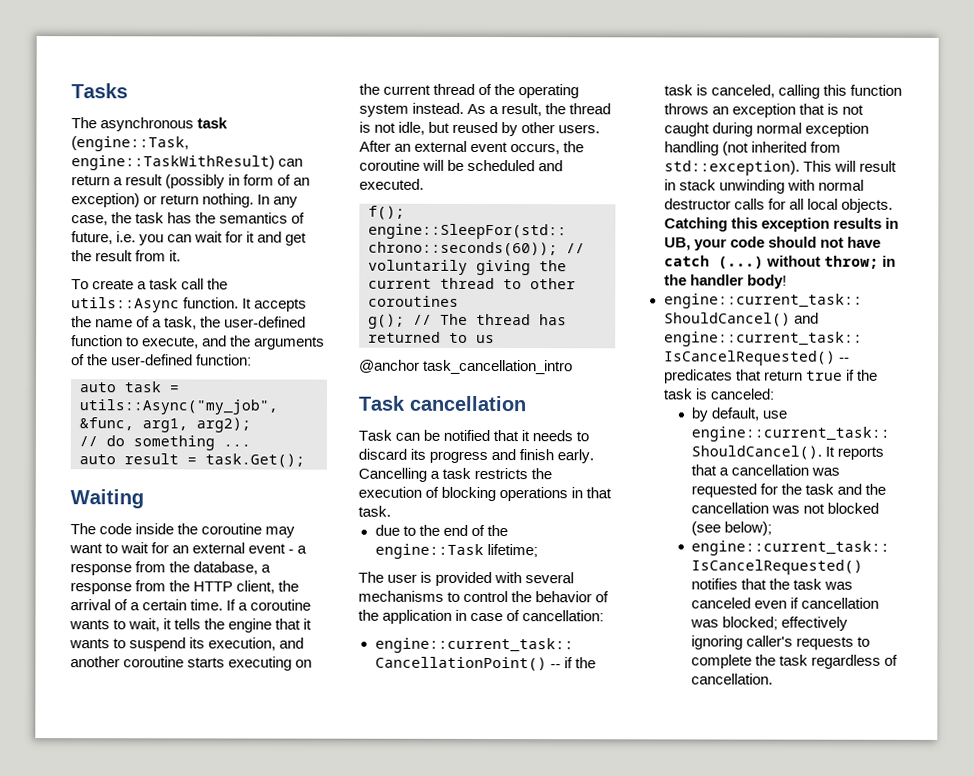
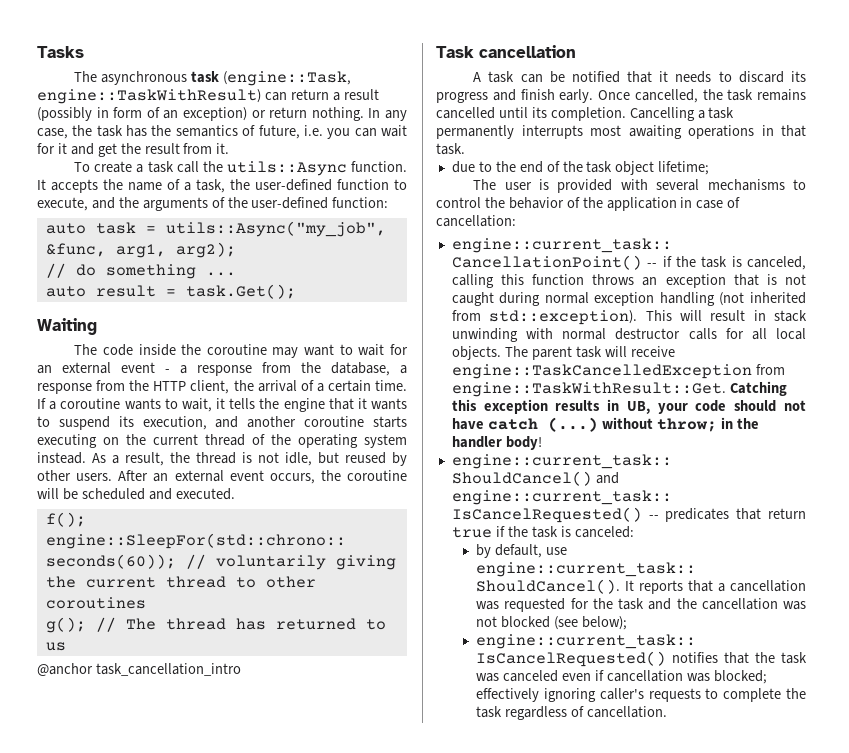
[358,429,392,441] Task -> [473,71,515,83] A task
[358,467,553,482] [358,486,497,502] Cancelling a task restricts the execution of blocking -> [598,89,806,103] [436,107,735,121] [436,125,682,139] Once cancelled, the task remains cancelled until its completion. Cancelling a task permanently interrupts most awaiting
[374,543,484,559] engine::Task -> [586,161,655,175] task object
(893, 205) none -> [504,346,675,360] [451,364,785,379] [451,382,726,397] The parent task will receive engine::TaskCancelledException from engine::TaskWithResult::Get.

